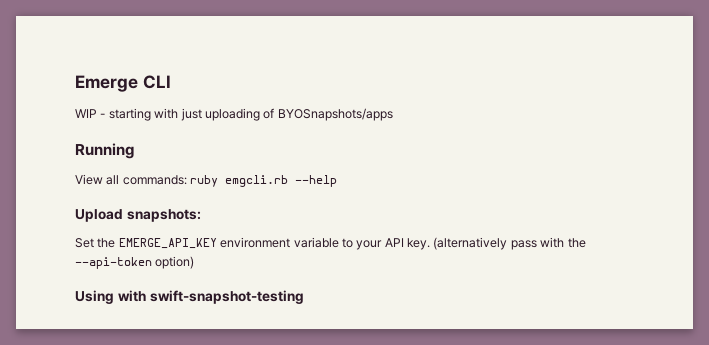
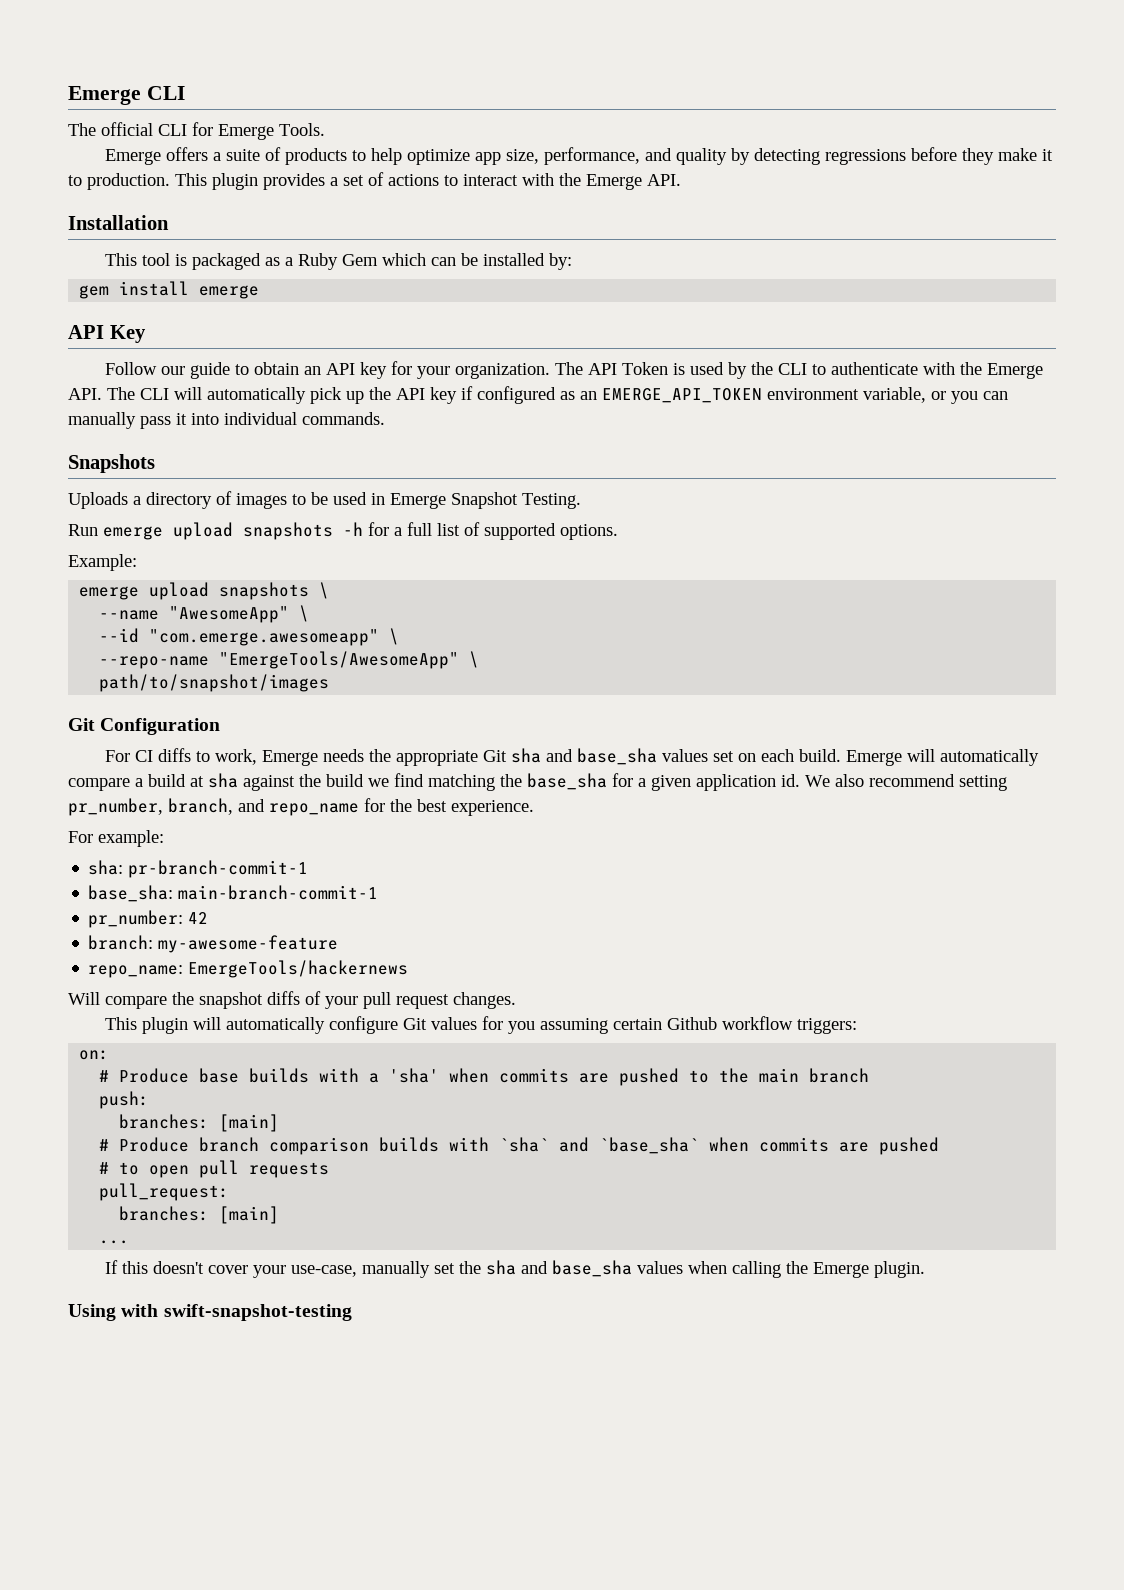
[75,108,393,121] [75,143,134,159] [75,174,338,187] [75,209,201,222] [75,237,586,250] [75,256,195,269] WIP - starting with just uploading of BYOSnapshots/apps // Running // View all commands: ruby emgcli.rb --help // Upload snapshots: // Set the EMERGE_API_KEY environment variable to your API key. (alternatively pass with the --api-token option) -> [68,122,325,140] [104,147,1053,165] [68,172,681,190] [68,215,169,230] [104,253,572,270] [79,281,260,299] [68,325,146,343] [104,361,1043,379] [68,386,1008,404] [68,412,385,429] [68,454,155,473] [68,491,581,509] [68,522,618,540] [68,554,137,571] [79,582,330,600] [99,605,310,623] [99,628,400,646] [99,651,480,669] [99,674,330,692] [68,718,221,735] [104,748,1039,766] [68,773,1007,791] [68,798,534,816] [68,830,164,847] [88,860,309,878] [88,885,379,902] [88,910,209,928] [88,935,339,953] [88,960,409,978] [68,991,516,1009] [104,1016,857,1034] [79,1050,110,1060] [99,1068,870,1086] [99,1091,150,1109] [119,1114,280,1132] [99,1137,940,1155] [99,1160,330,1178] [99,1183,230,1201] [119,1206,280,1224] [99,1240,130,1244] [104,1260,925,1278] The official CLI for Emerge Tools. // Emerge offers a suite of products to help optimize app size, performance, and quality by detecting regressions before they make it to production. This plugin provides a set of actions to interact with the Emerge API. // Installation // This tool is packaged as a Ruby Gem which can be installed by: // gem install emerge // API Key // Follow our guide to obtain an API key for your organization. The API Token is used by the CLI to authenticate with the Emerge API. The CLI will automatically pick up the API key if configured as an EMERGE_API_TOKEN environment variable, or you can manually pass it into individual commands. // Snapshots // Uploads a directory of images to be used in Emerge Snapshot Testing. // Run emerge upload snapshots -h for a full list of supported options. // Example: // emerge upload snapshots \ // --name "AwesomeApp" \ // --id "com.emerge.awesomeapp" \ // --repo-name "EmergeTools/AwesomeApp" \ // path/to/snapshot/images // Git Configuration // For CI diffs to work, Emerge needs the appropriate Git sha and base_sha values set on each build. Emerge will automatically compare a build at sha against the build we find matching the base_sha for a given application id. We also recommend setting pr_number, branch, and repo_name for the best experience. // For example: // sha: pr-branch-commit-1 // base_sha: main-branch-commit-1 // pr_number: 42 // branch: my-awesome-feature // repo_name: EmergeTools/hackernews // Will compare the snapshot diffs of your pull request changes. // This plugin will automatically configure Git values for you assuming certain Github workflow triggers: // on: // # Produce base builds with a 'sha' when commits are pushed to the main branch // push: // branches: [main] // # Produce branch comparison builds with `sha` and `base_sha` when commits are pushed // # to open pull requests // pull_request: // branches: [main] // ... // If this doesn't cover your use-case, manually set the sha and base_sha values when calling the Emerge plugin.

